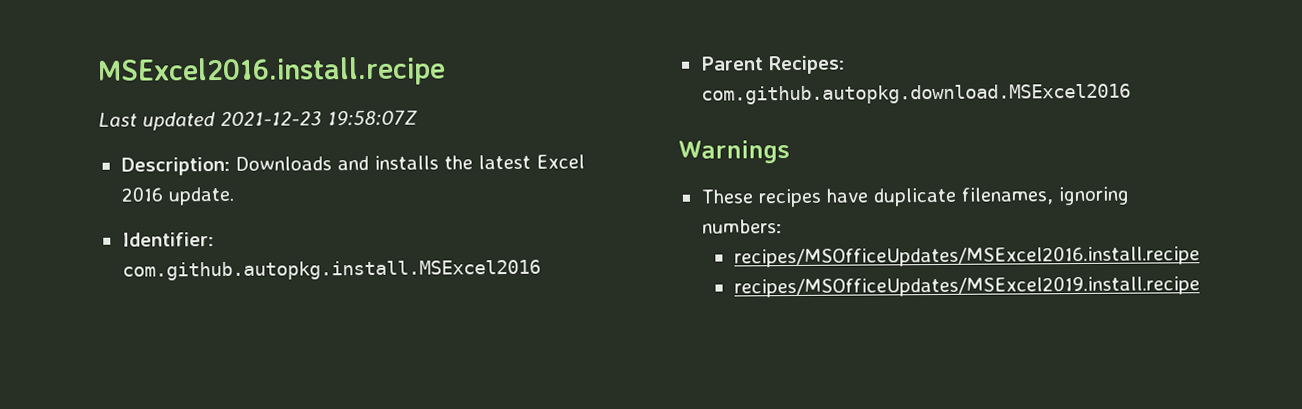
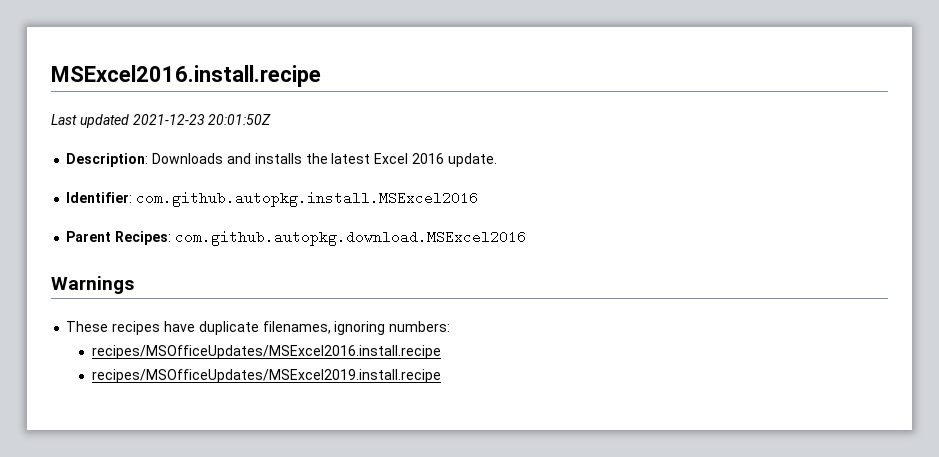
[327,109,418,127] 19:58:07Z -> [208,114,272,125] 20:01:50Z

